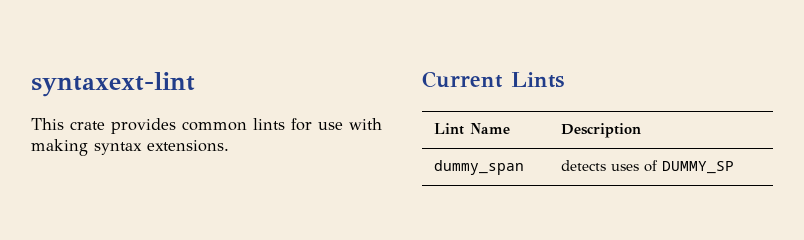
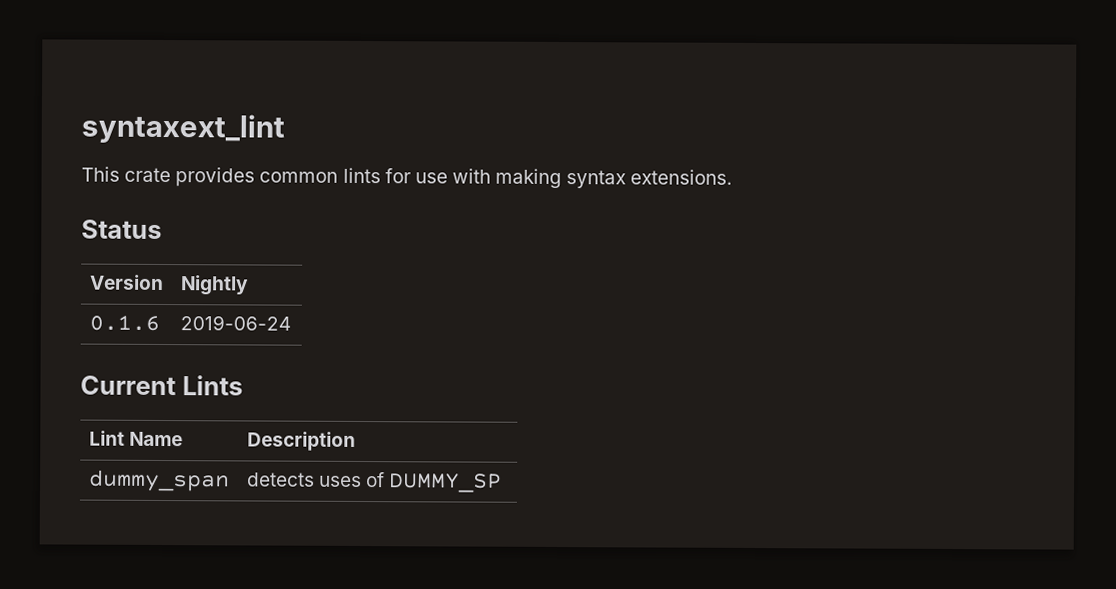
[31,72,195,97] syntaxext-lint -> [81,113,285,144] syntaxext_lint
(229, 146) none -> [81,219,162,239] [89,274,164,291] [179,275,249,296] [88,314,160,331] [179,315,291,331] // Status // Version | Nightly // 0.1.6 | 2019-06-24

